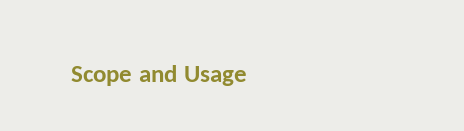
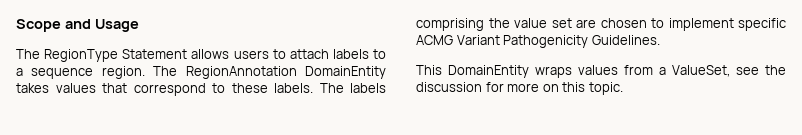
(247, 76) none -> [16,49,386,62] [16,66,386,79] [16,83,386,96] [416,18,786,31] [416,35,660,48] [416,65,786,78] [416,82,623,95] // The RegionType Statement allows users to attach labels to a sequence region. The RegionAnnotation DomainEntity takes values that correspond to these labels. The labels comprising the value set are chosen to implement specific ACMG Variant Pathogenicity Guidelines. // This DomainEntity wraps values from a ValueSet, see the discussion for more on this topic.

